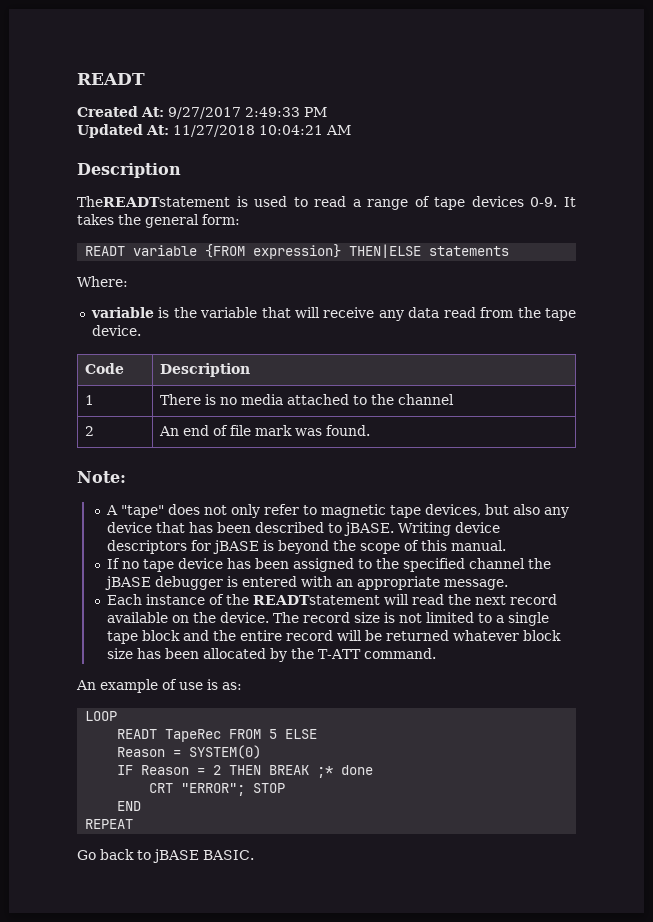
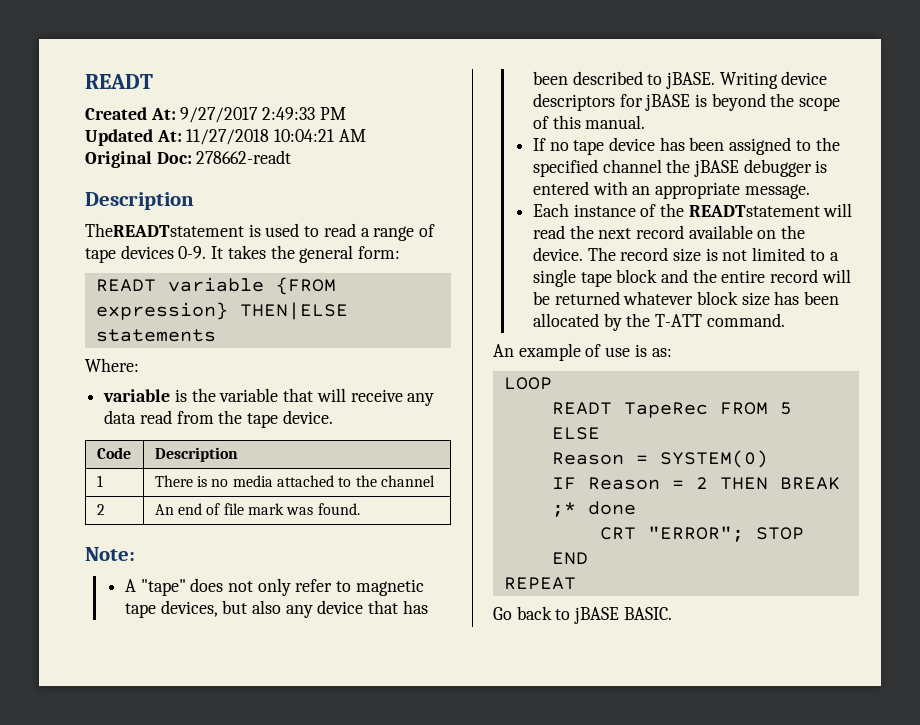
(351, 130) none -> [85,150,292,168] // Original Doc: 278662-readt

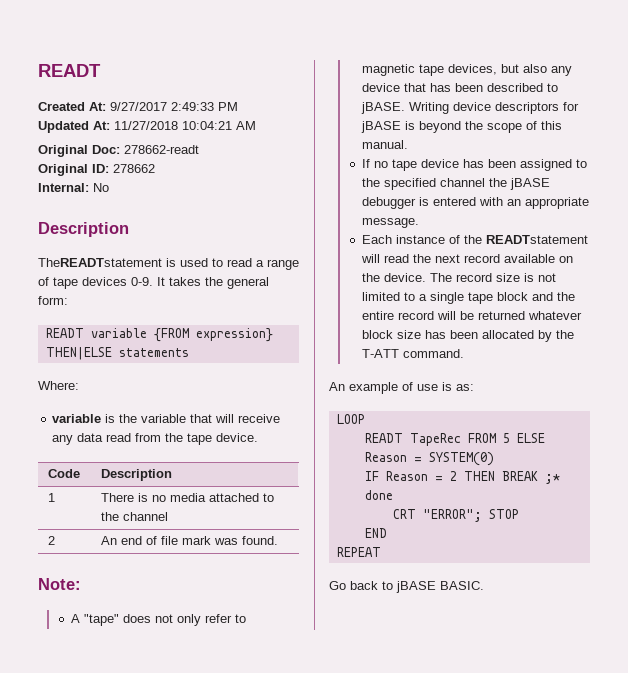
(292, 157) none -> [38,164,155,176] [38,183,109,192] // Original ID: 278662 // Internal: No

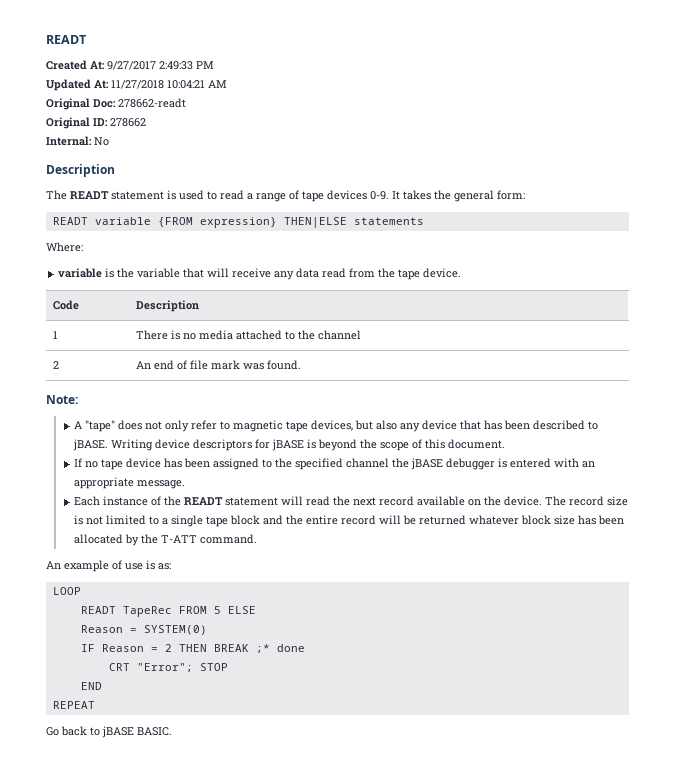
[38,258,162,267] TheREADTstatement -> [46,190,164,200] The READT statement
[361,140,408,149] manual. -> [447,439,505,449] document.
[485,235,588,244] READTstatement -> [183,497,278,506] READT statement
[422,509,482,522] "ERROR"; -> [136,663,193,672] "Error";

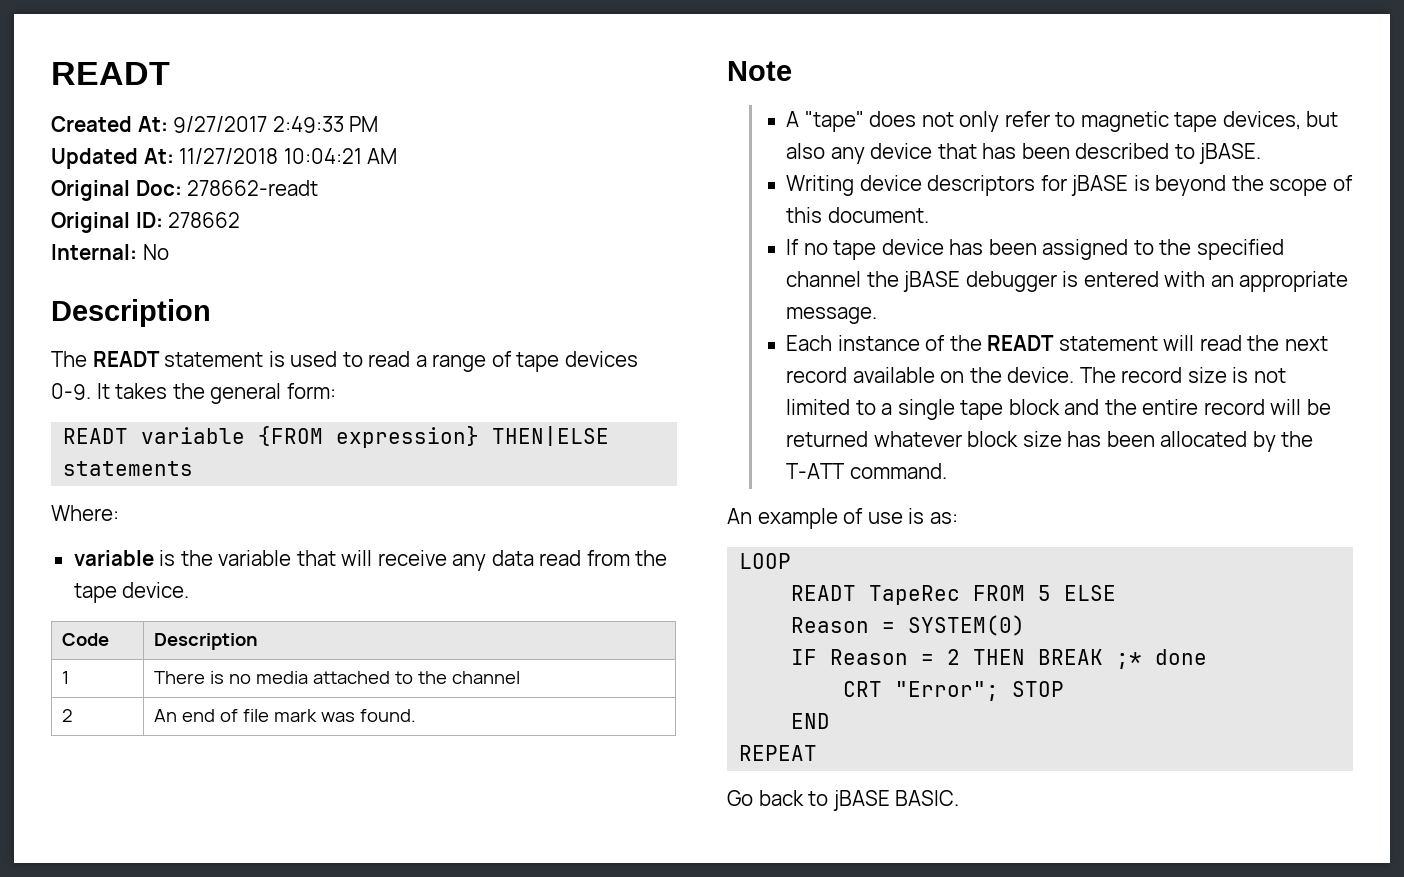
[46,395,78,404] Note: -> [727,61,792,81] Note
(108, 445) none -> (1262, 153) //

